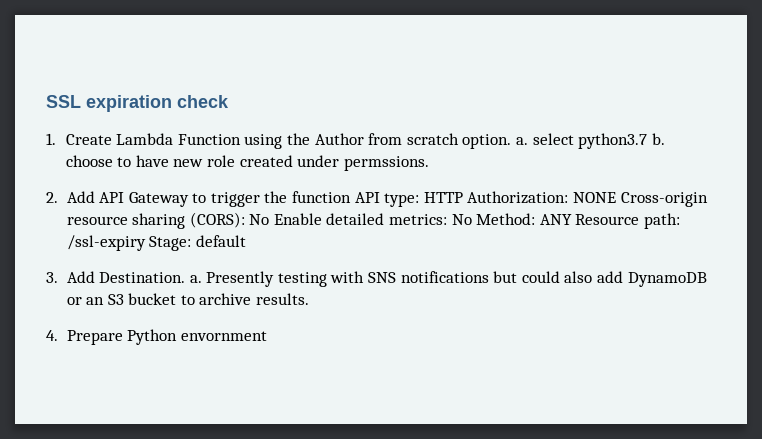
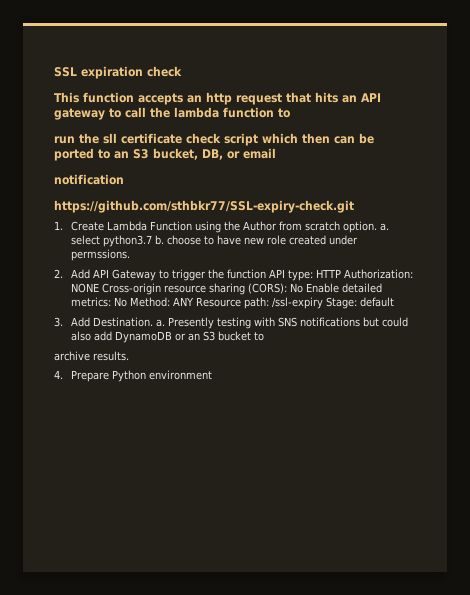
(229, 101) none -> [54,92,381,105] [54,107,290,120] [54,133,374,146] [54,148,276,161] [54,174,124,185] [54,200,354,213] // This function accepts an http request that hits an API gateway to call the lambda function to // run the sll certificate check script which then can be ported to an S3 bucket, DB, or email // notification // https://github.com/sthbkr77/SSL-expiry-check.git
(195, 300) none -> (264, 336) //
[180,331,267,341] envornment -> [148,370,212,380] environment

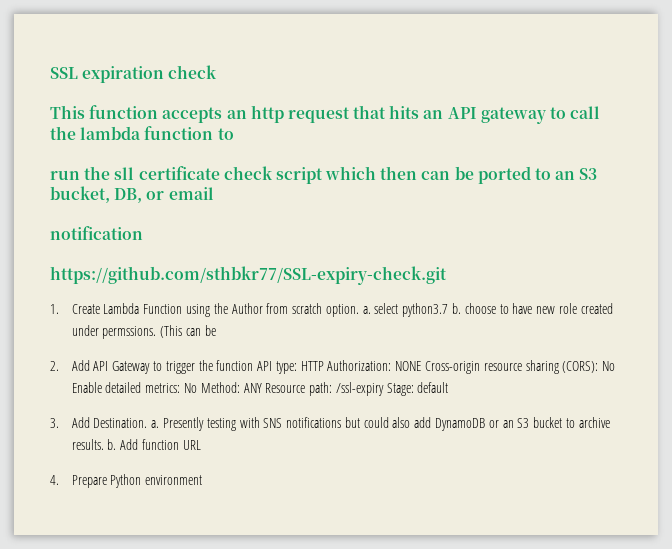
(130, 255) none -> [160,325,216,338] (This can be
(264, 336) // -> (575, 423) none
(129, 356) none -> [107,439,201,450] b. Add function URL

